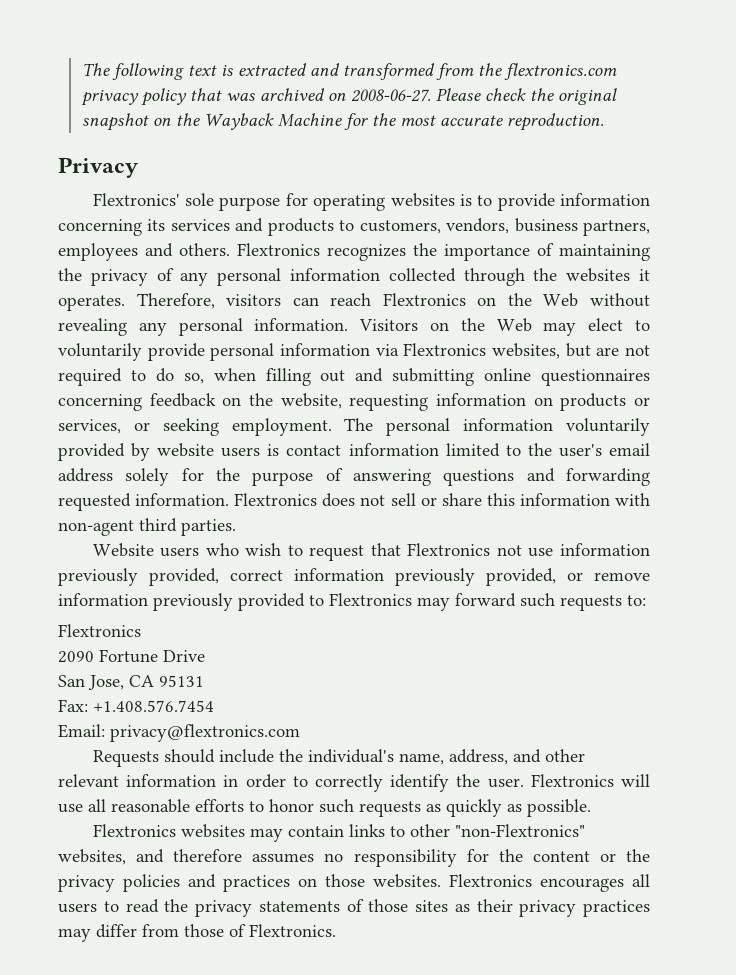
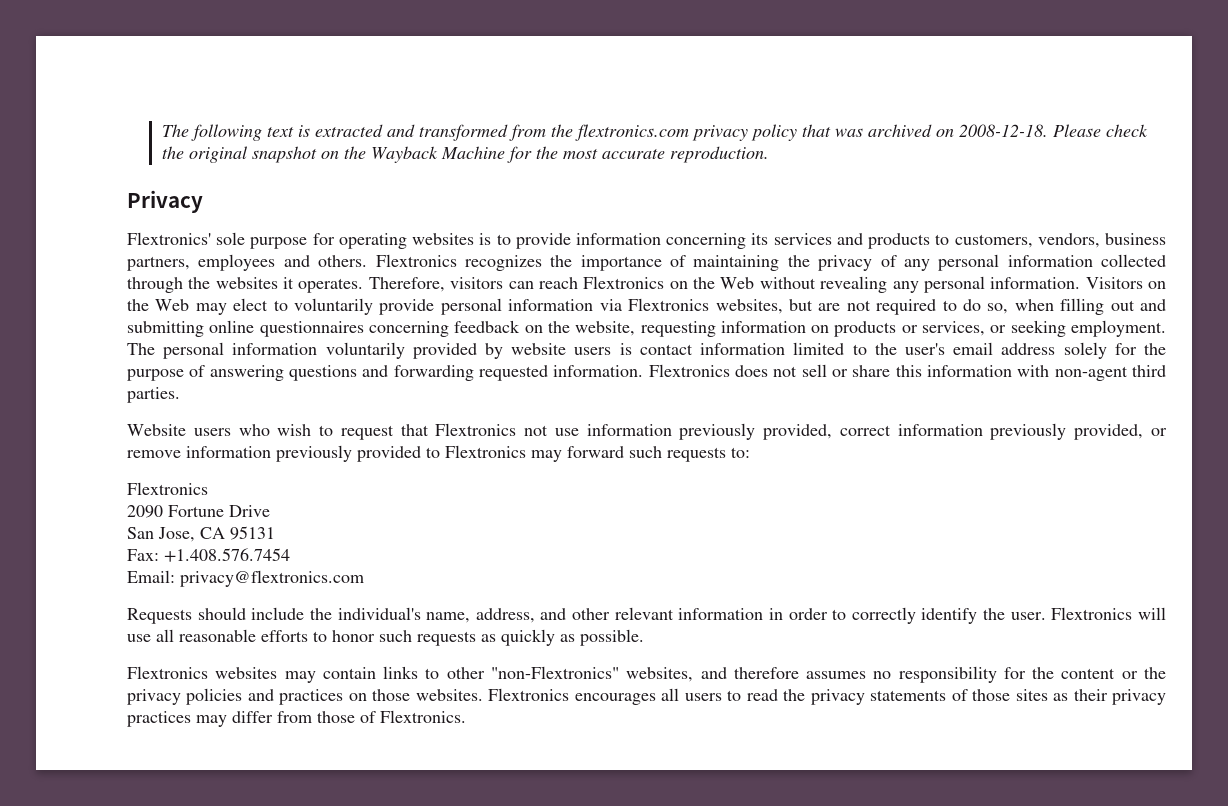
[350,89,431,102] 2008-06-27. -> [958,124,1048,137] 2008-12-18.

